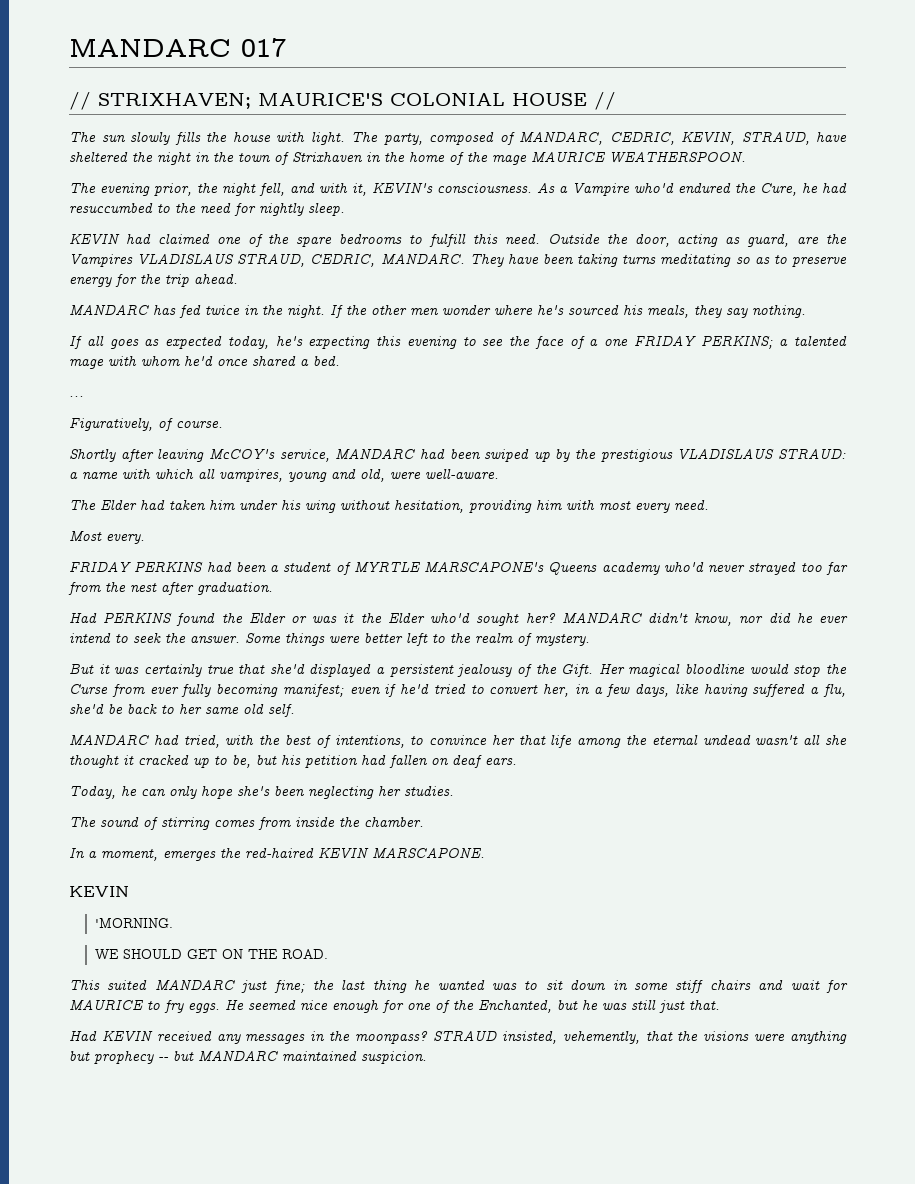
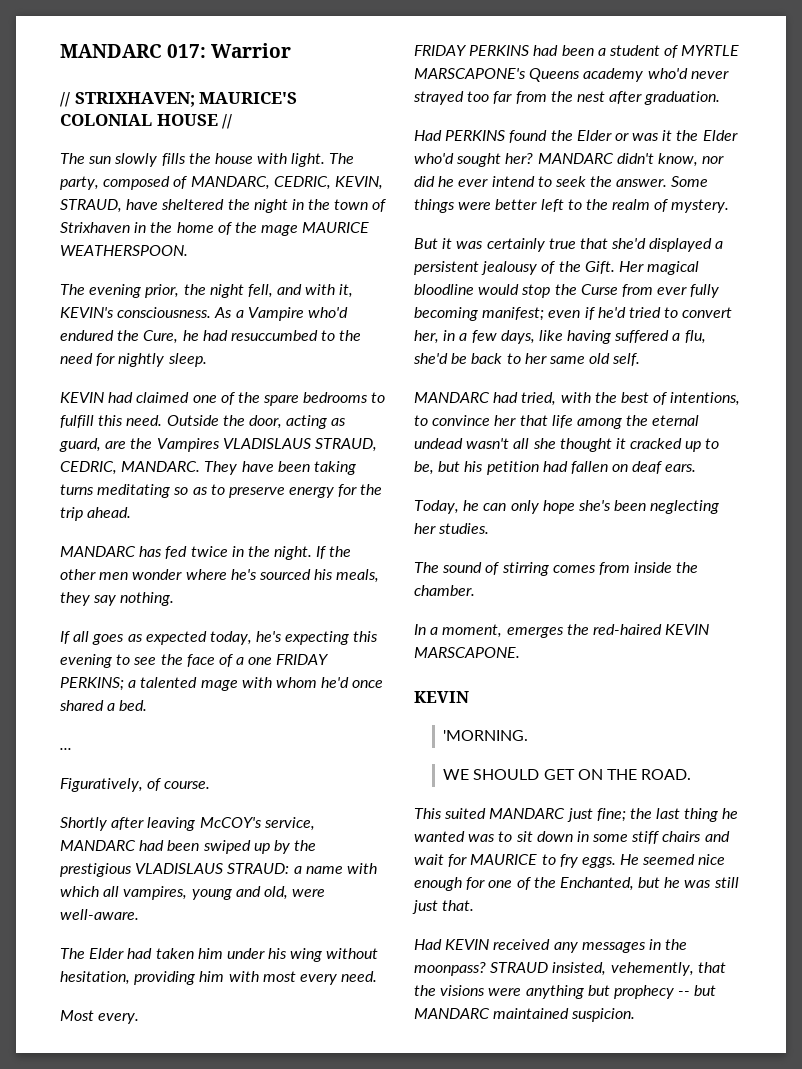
[69,38,286,57] MANDARC 017 -> [60,43,292,58] MANDARC 017: Warrior

